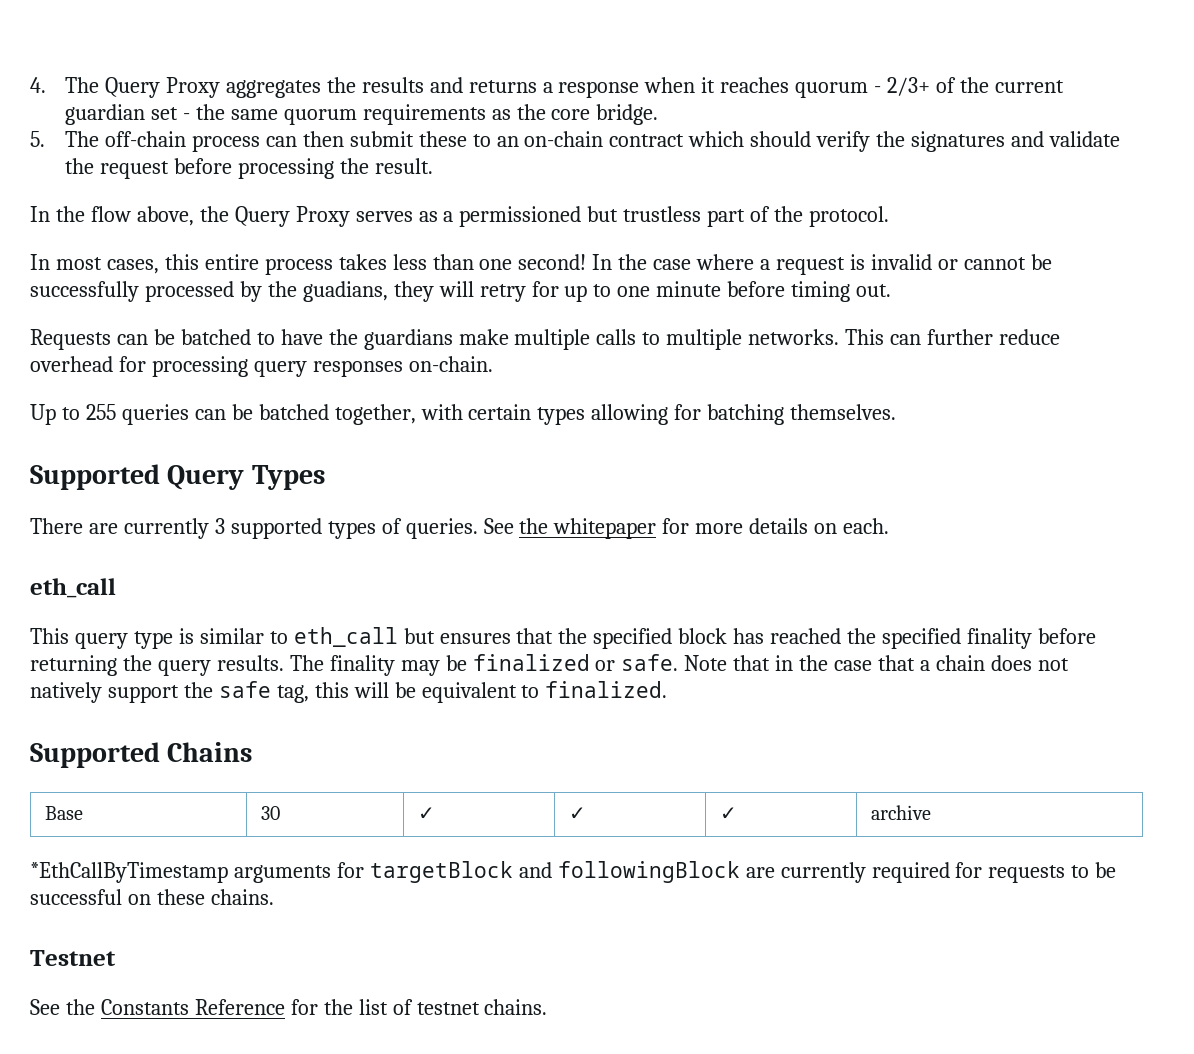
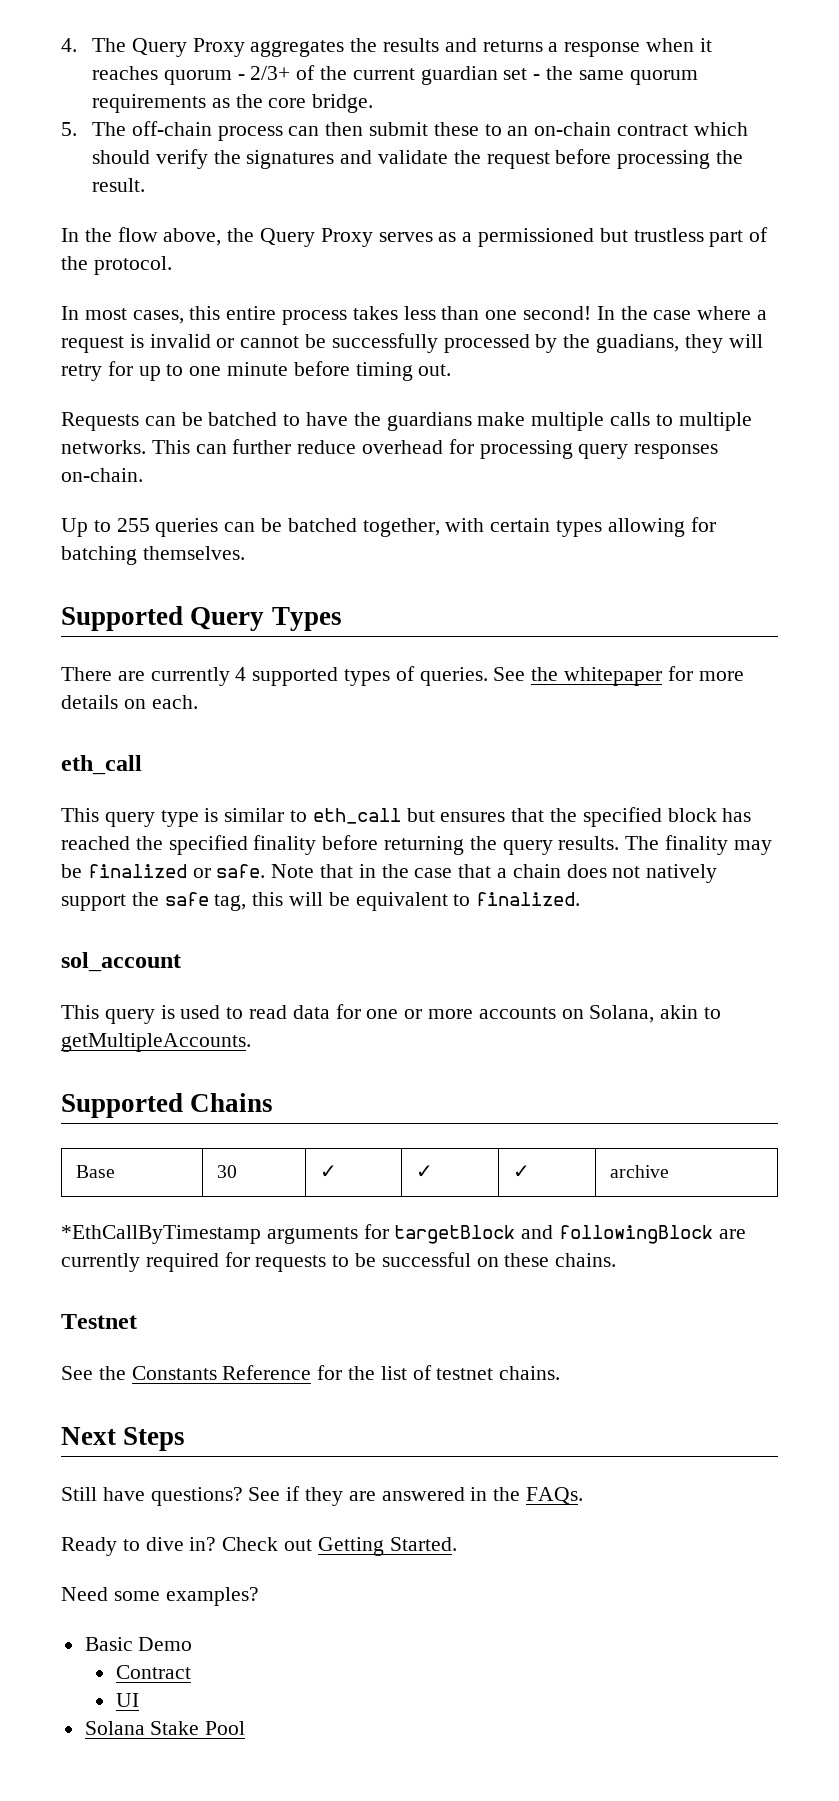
[214,518,225,534] 3 -> [235,667,247,681] 4
(668, 689) none -> [61,952,181,972] [61,1004,722,1024] [61,1033,251,1052] // sol_account // This query is used to read data for one or more accounts on Solana, akin to getMultipleAccounts.
(548, 1007) none -> [61,1427,186,1451] [61,1486,584,1506] [61,1537,457,1556] [61,1587,259,1606] [84,1637,193,1651] [115,1665,191,1679] [115,1693,139,1707] [84,1721,246,1735] // Next Steps // Still have questions? See if they are answered in the FAQs. // Ready to dive in? Check out Getting Started. // Need some examples? // Basic Demo // Contract // UI // Solana Stake Pool

